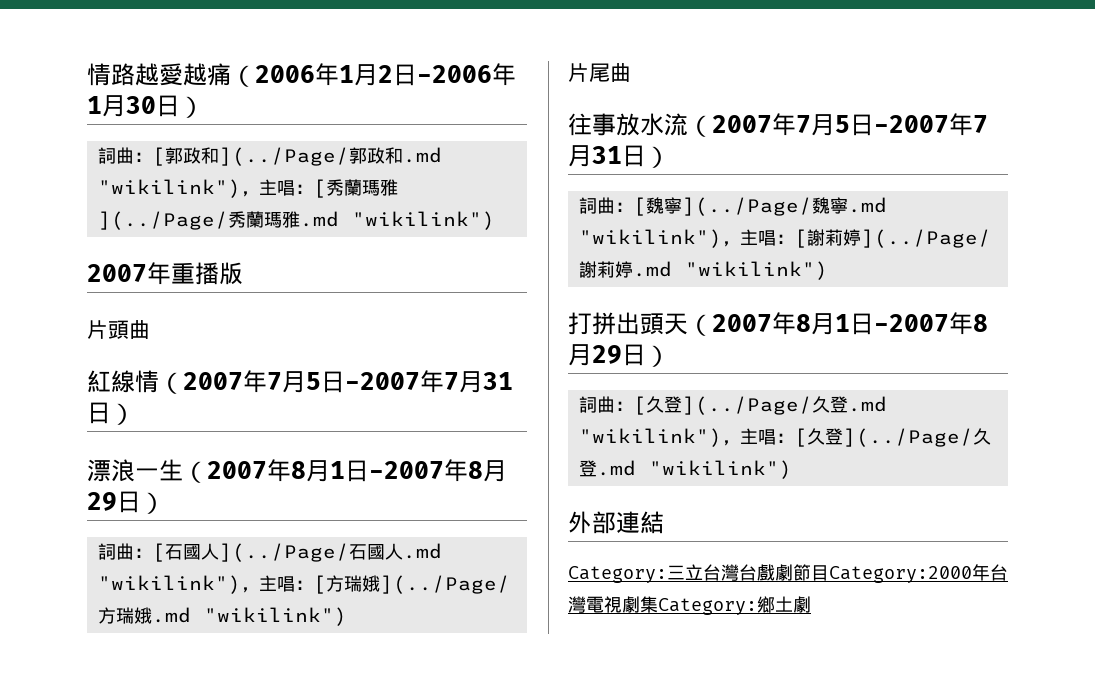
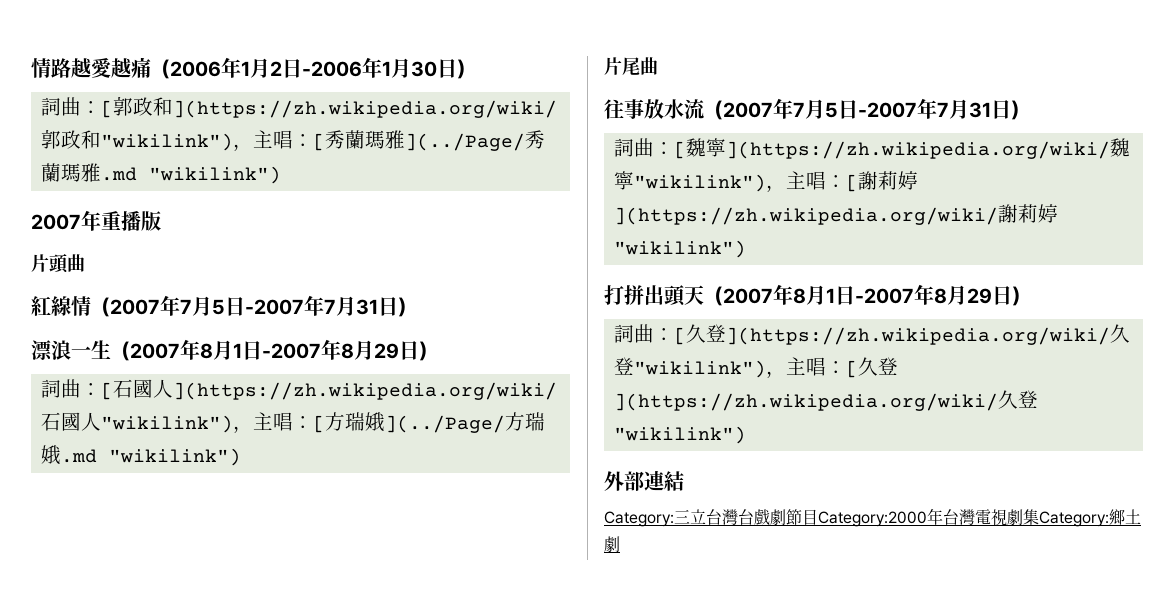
[218,147,442,166] ](../Page/郭政和.md -> [172,100,557,118] [40,130,101,149] ](https://zh.wikipedia.org/wiki/郭政和
[218,543,442,562] ](../Page/石國人.md -> [172,382,557,400] [40,412,101,431] ](https://zh.wikipedia.org/wiki/石國人
[681,197,887,216] ](../Page/魏寧.md -> [725,138,1130,159] [613,171,634,190] ](https://zh.wikipedia.org/wiki/魏寧
[860,229,991,248] [578,261,672,278] ](../Page/謝莉婷.md -> [613,204,1058,225] ](https://zh.wikipedia.org/wiki/謝莉婷
[681,396,887,415] ](../Page/久登.md -> [725,324,1130,345] [613,357,634,376] ](https://zh.wikipedia.org/wiki/久登
[842,428,991,447] [578,460,636,477] ](../Page/久登.md -> [613,390,1038,411] ](https://zh.wikipedia.org/wiki/久登

